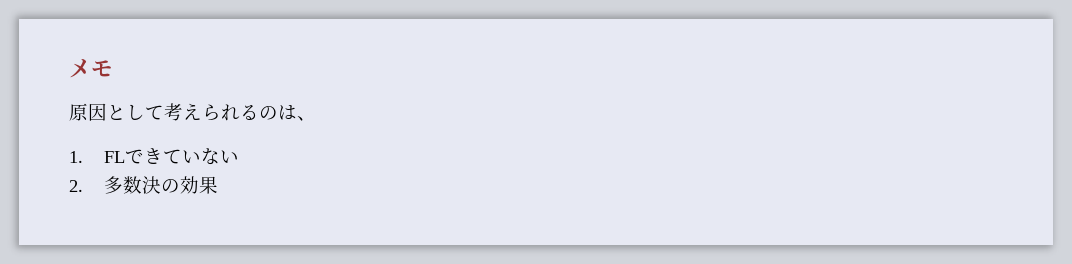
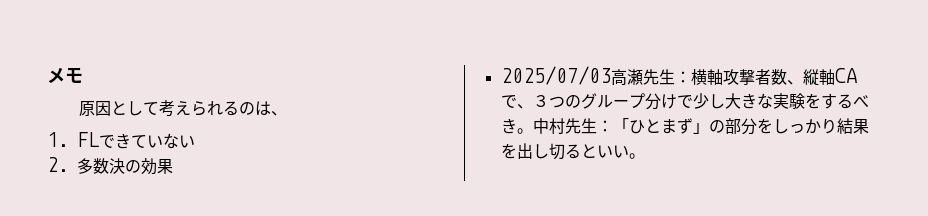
(218, 185) none -> [500,66,857,86] [500,93,869,110] [500,118,869,135] [500,143,645,160] // 2025/07/03高瀬先生：横軸攻撃者数、縦軸CAで、３つのグループ分けで少し大きな実験をするべき。中村先生：「ひとまず」の部分をしっかり結果を出し切るといい。

